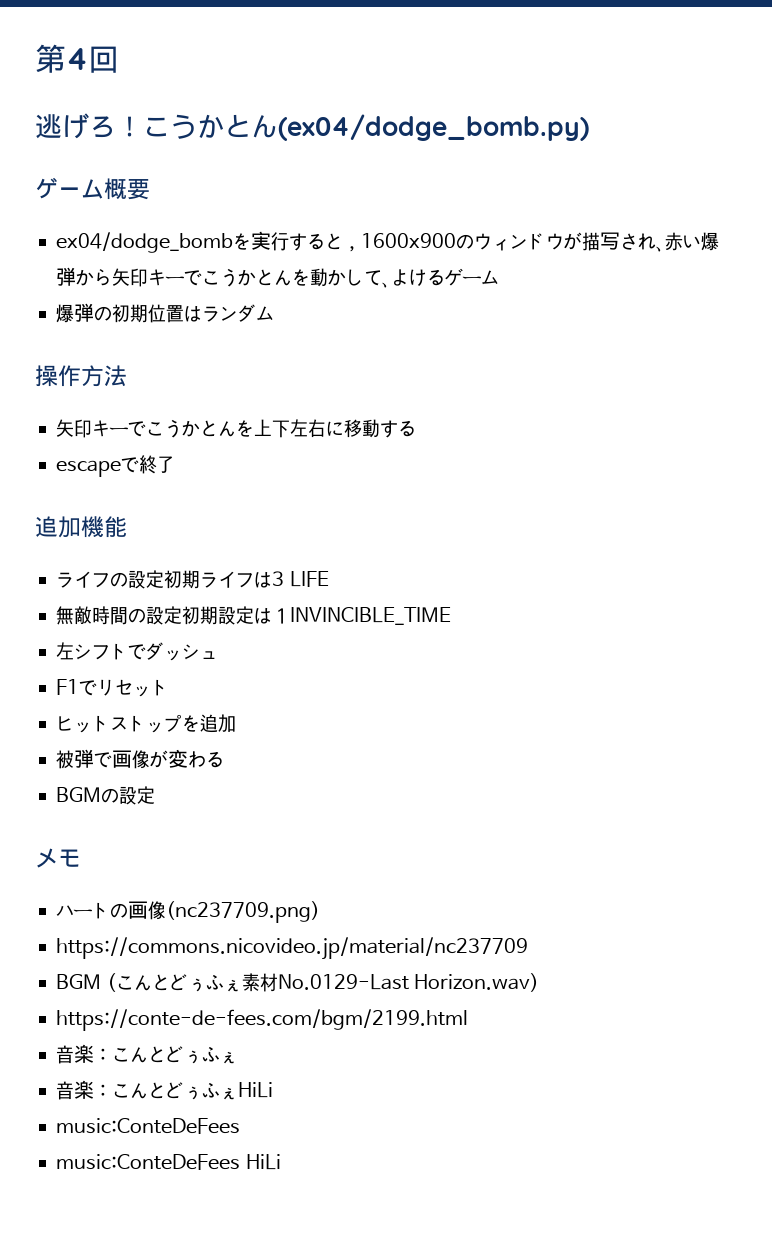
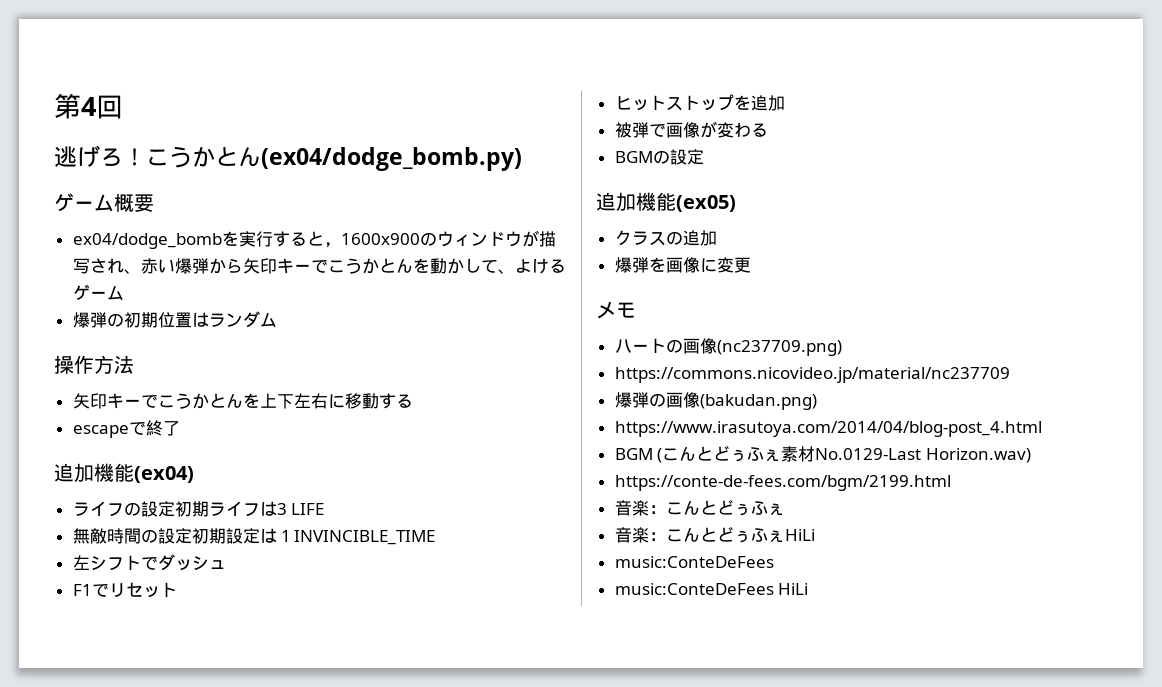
(127, 527) none -> [134,466,194,483] (ex04)
(156, 795) none -> [596,192,736,212] [614,230,717,246] [614,257,751,273] // 追加機能(ex05) // クラスの追加 // 爆弾を画像に変更
(529, 948) none -> [614,392,817,410] [614,421,1042,437] // 爆弾の画像(bakudan.png) // https://www.irasutoya.com/2014/04/blog-post_4.html

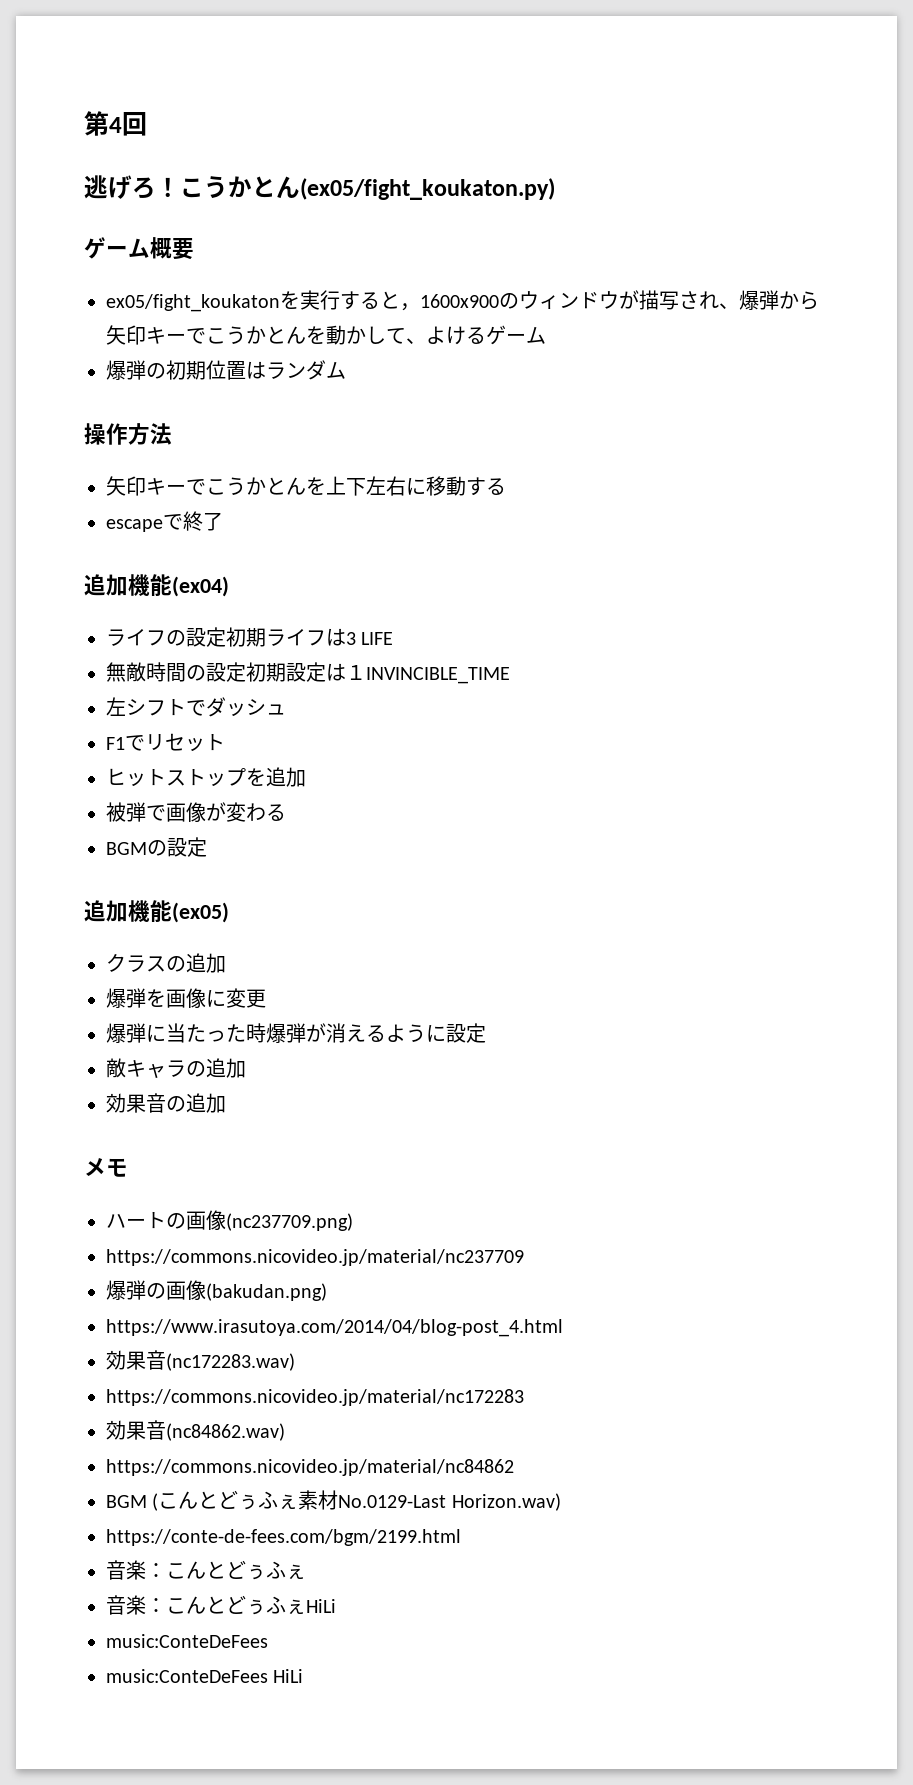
[261,147,522,171] (ex04/dodge_bomb.py) -> [300,178,555,200] (ex05/fight_koukaton.py)
[72,233,222,249] ex04/dodge_bomb -> [106,294,280,312] ex05/fight_koukaton
[140,258,175,274] 赤い -> (739, 306) none
(751, 265) none -> [106,1023,486,1044] [106,1058,246,1078] [106,1093,226,1113] // 爆弾に当たった時爆弾が消えるように設定 // 敵キャラの追加 // 効果音の追加
(1042, 429) none -> [106,1350,295,1371] [106,1389,524,1406] [106,1420,285,1441] [106,1459,514,1476] // 効果音(nc172283.wav) // https://commons.nicovideo.jp/material/nc172283 // 効果音(nc84862.wav) // https://commons.nicovideo.jp/material/nc84862

